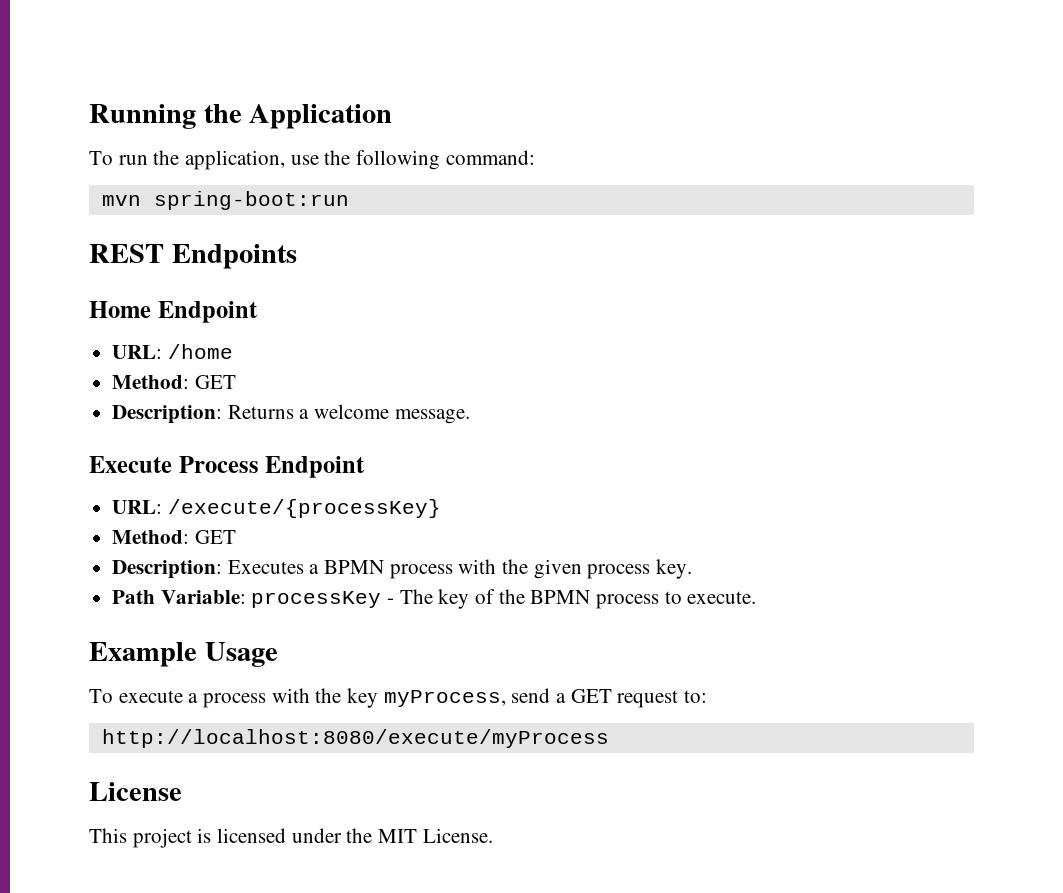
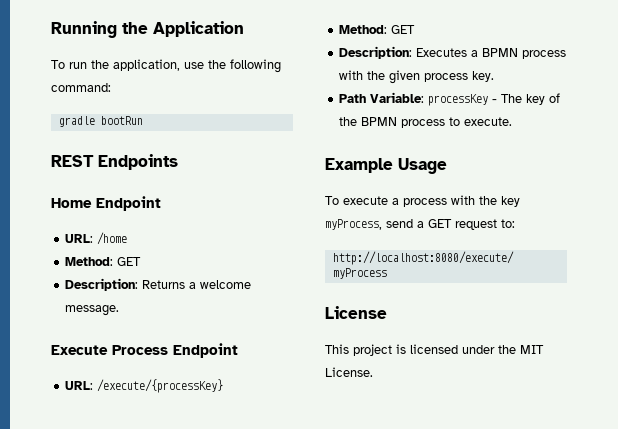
[101,191,349,210] mvn spring-boot:run -> [58,116,143,127] gradle bootRun

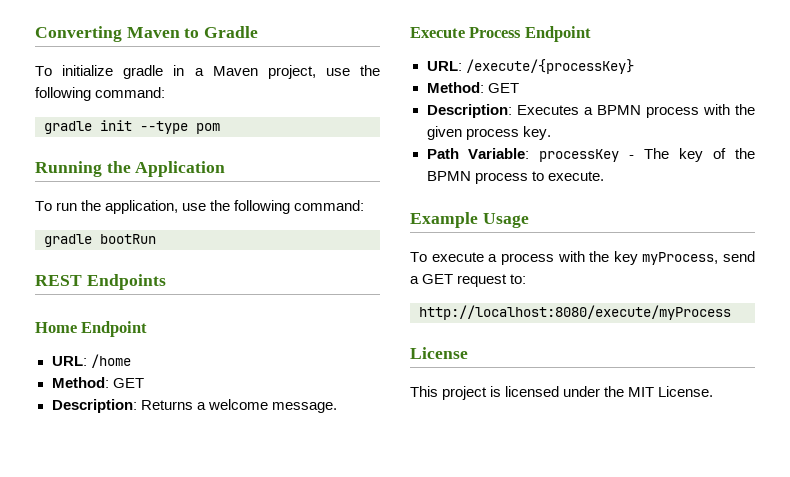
(51, 29) none -> [35,26,259,42] [35,65,380,79] [35,87,166,101] [44,120,220,134] Converting Maven to Gradle // To initialize gradle in a Maven project, use the following command: // gradle init --type pom //

